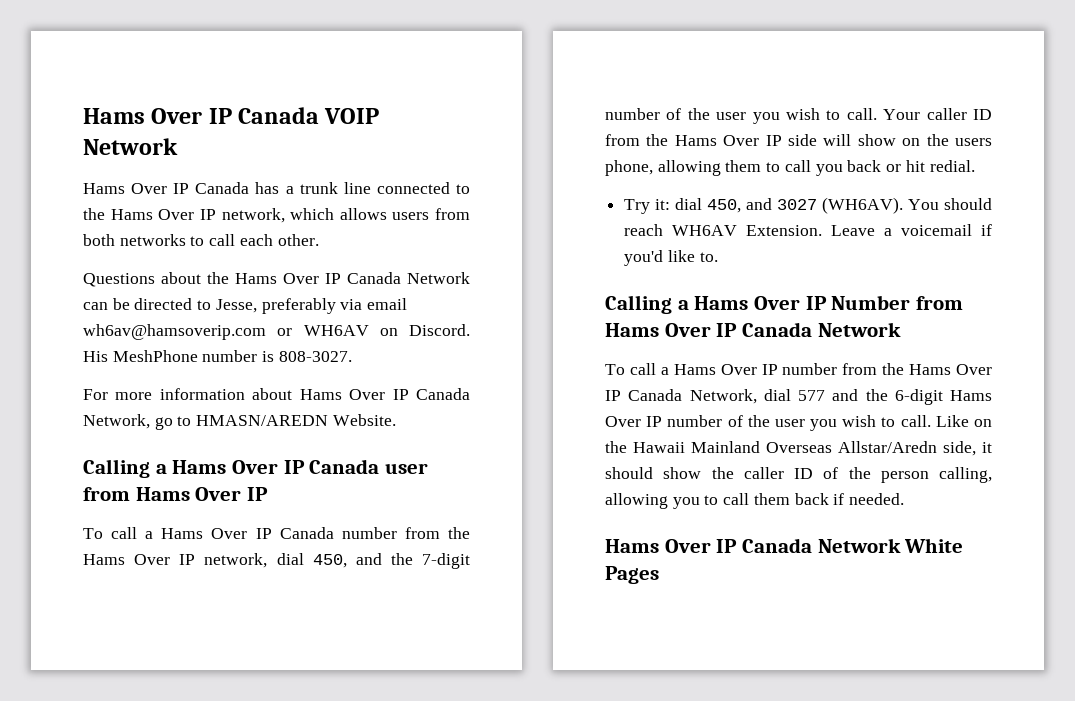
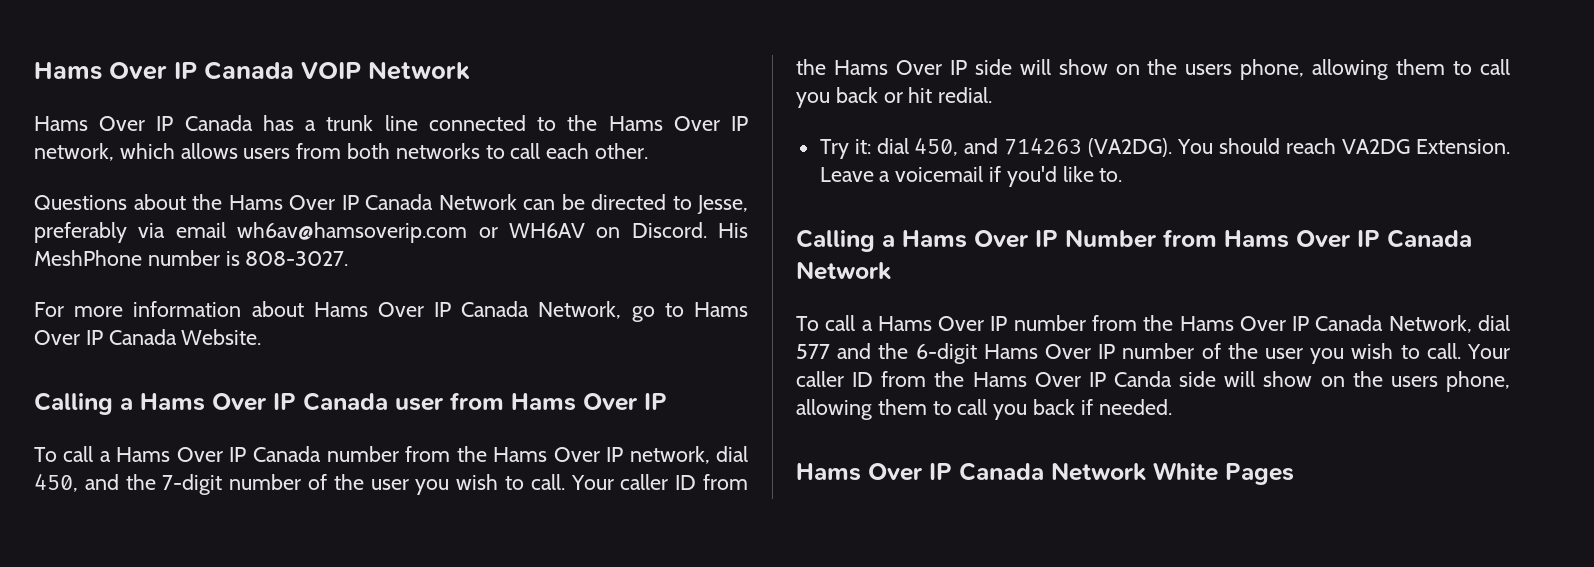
[196,415,329,426] HMASN/AREDN -> [693,302,748,317] [34,329,177,345] Hams Over IP Canada
[777,197,904,214] 3027 (WH6AV). -> [1004,138,1173,157] 714263 (VA2DG).
[672,225,738,236] WH6AV -> [1342,139,1411,154] VA2DG
[935,415,992,427] [605,441,992,456] [605,467,992,483] [605,493,790,509] Like on the Hawaii Mainland Overseas Allstar/Aredn side, it should show the caller ID of the person calling, allowing you to call them -> [1467,344,1511,359] [796,371,1510,392] [796,399,1028,420] Your caller ID from the Hams Over IP Canda side will show on the users phone, allowing them to call you

